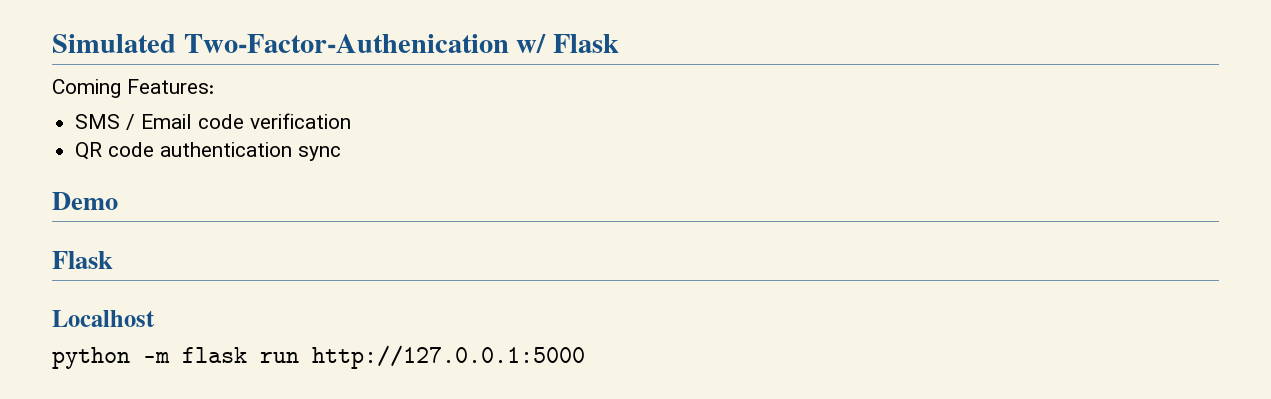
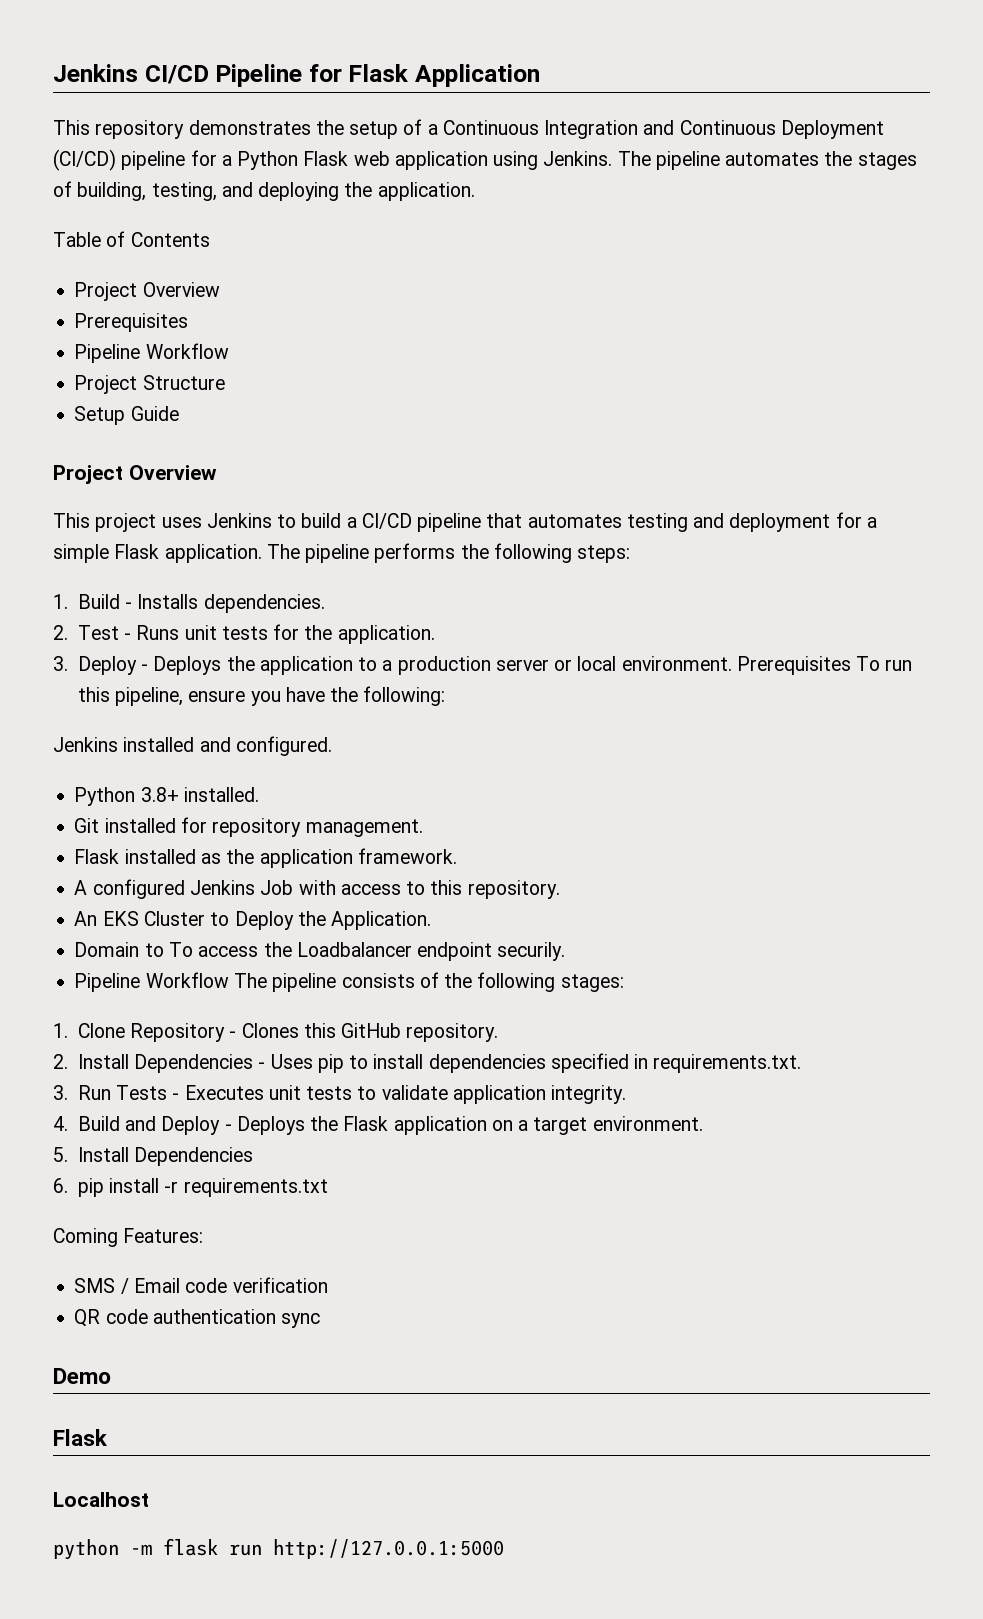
[52,34,620,53] Simulated Two-Factor-Authenication w/ Flask -> [53,64,541,87] [53,119,884,139] [53,149,917,171] [53,181,475,201] [53,231,210,247] [74,282,220,301] [74,313,189,332] [74,343,229,363] [74,375,225,394] [74,406,179,425] [53,465,217,484] [53,512,877,532] [53,543,631,563] [53,594,325,613] [53,624,435,644] [53,656,913,675] [77,686,446,706] [53,736,332,756] [74,787,259,806] [74,817,423,837] [74,848,457,868] [74,879,560,899] [74,911,432,930] [74,942,566,961] [74,972,624,992] [53,1023,499,1042] [53,1053,802,1073] [53,1085,627,1104] [53,1116,703,1135] [53,1147,254,1166] [53,1178,328,1197] Jenkins CI/CD Pipeline for Flask Application // This repository demonstrates the setup of a Continuous Integration and Continuous Deployment (CI/CD) pipeline for a Python Flask web application using Jenkins. The pipeline automates the stages of building, testing, and deploying the application. // Table of Contents // Project Overview // Prerequisites // Pipeline Workflow // Project Structure // Setup Guide // Project Overview // This project uses Jenkins to build a CI/CD pipeline that automates testing and deployment for a simple Flask application. The pipeline performs the following steps: // 1. Build - Installs dependencies. // 2. Test - Runs unit tests for the application. // 3. Deploy - Deploys the application to a production server or local environment. Prerequisites To run this pipeline, ensure you have the following: // Jenkins installed and configured. // Python 3.8+ installed. // Git installed for repository management. // Flask installed as the application framework. // A configured Jenkins Job with access to this repository. // An EKS Cluster to Deploy the Application. // Domain to To access the Loadbalancer endpoint securily. // Pipeline Workflow The pipeline consists of the following stages: // 1. Clone Repository - Clones this GitHub repository. // 2. Install Dependencies - Uses pip to install dependencies specified in requirements.txt. // 3. Run Tests - Executes unit tests to validate application integrity. // 4. Build and Deploy - Deploys the Flask application on a target environment. // 5. Install Dependencies // 6. pip install -r requirements.txt

